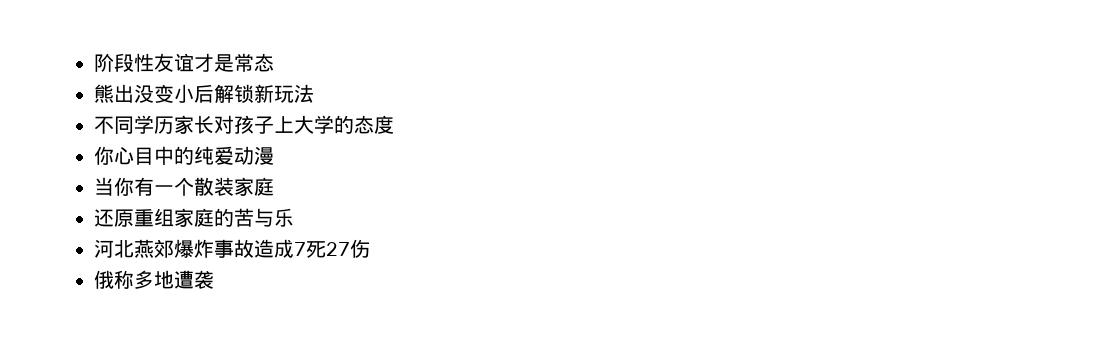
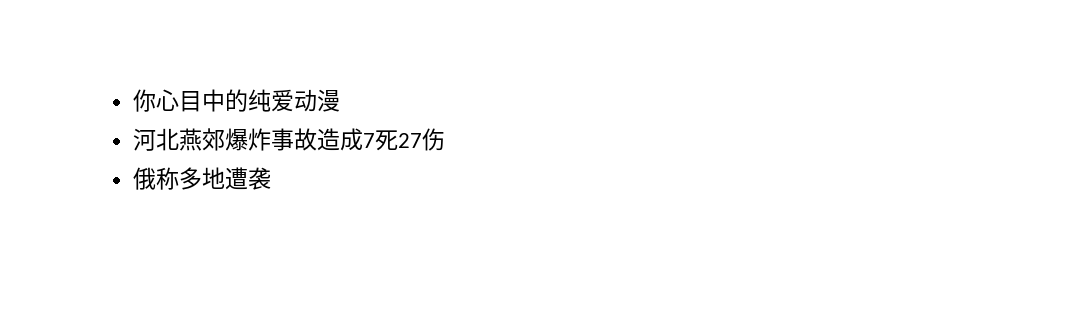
[94,53,274,72] [94,84,314,103] [94,115,394,134] 阶段性友谊才是常态 // 熊出没变小后解锁新玩法 // 不同学历家长对孩子上大学的态度 // -> (133, 100) none
[94,177,274,196] [94,208,294,227] // 当你有一个散装家庭 // 还原重组家庭的苦与乐 -> (341, 100) none

